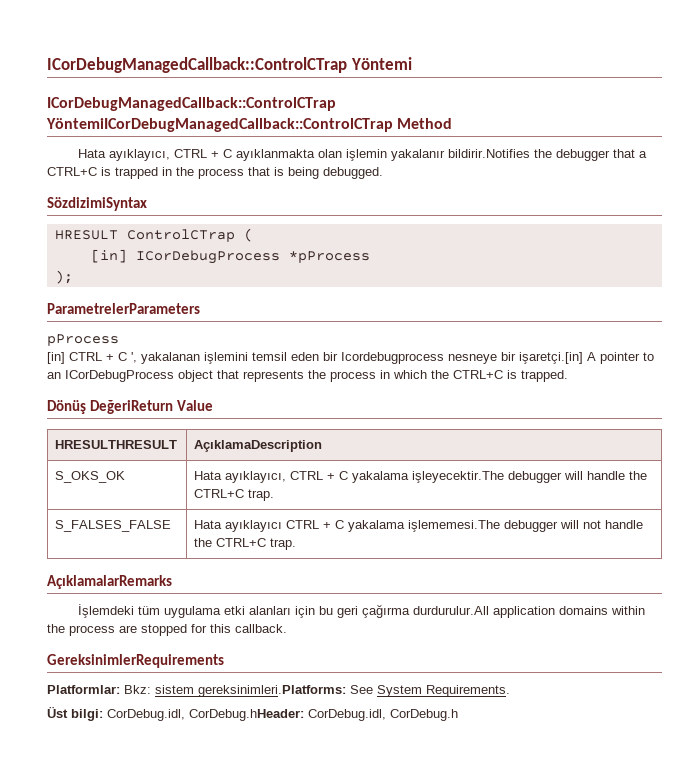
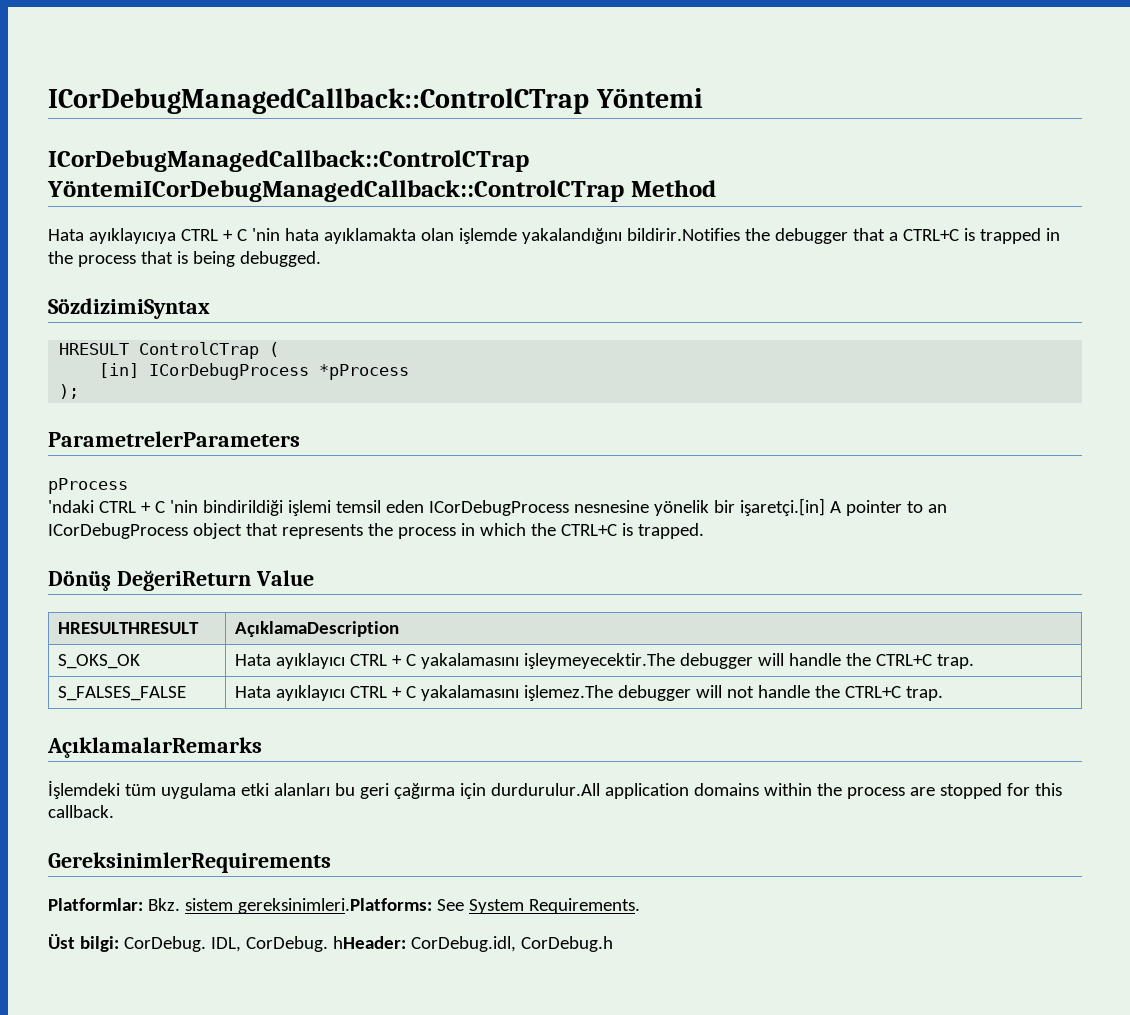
[109,149,446,161] ayıklayıcı, CTRL + C ayıklanmakta olan işlemin yakalanır -> [88,228,622,244] ayıklayıcıya CTRL + C 'nin hata ayıklamakta olan işlemde yakalandığını
[47,352,497,364] [in] CTRL + C ', yakalanan işlemini temsil eden bir Icordebugprocess nesneye -> [48,500,709,516] 'ndaki CTRL + C 'nin bindirildiği işlemi temsil eden ICorDebugProcess nesnesine yönelik
[225,471,505,483] ayıklayıcı, CTRL + C yakalama işleyecektir.The -> [276,653,676,669] ayıklayıcı CTRL + C yakalamasını işleymeyecektir.The
[348,520,501,532] yakalama işlememesi.The -> [421,685,614,701] yakalamasını işlemez.The
[295,606,316,618] için -> (330, 789) none
(411, 611) none -> [459,783,486,799] için
[124,685,151,694] Bkz: -> [147,898,180,911] Bkz.
[107,709,304,721] CorDebug.idl, CorDebug.hHeader: -> [123,936,406,952] CorDebug. IDL, CorDebug. hHeader:

